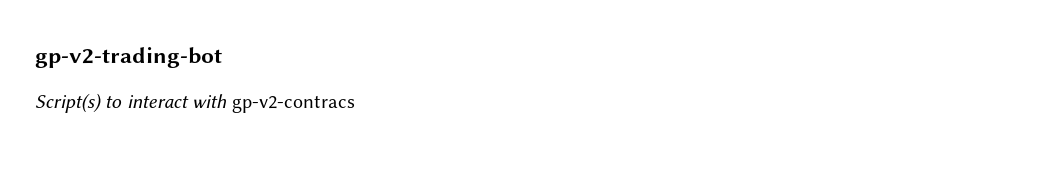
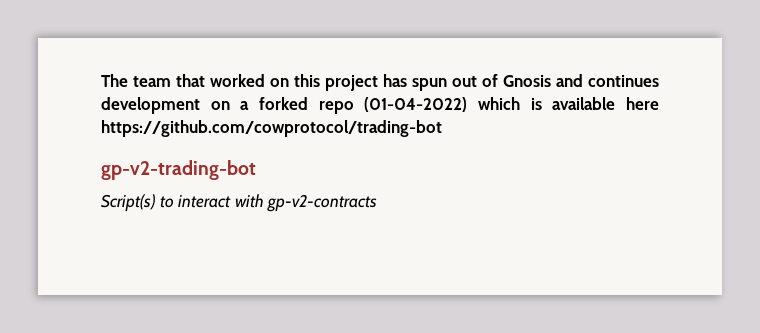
(35, 57) none -> [101,74,659,91] [101,97,659,114] [101,120,442,137] The team that worked on this project has spun out of Gnosis and continues development on a forked repo (01-04-2022) which is available here https://github.com/cowprotocol/trading-bot //
[231,95,355,113] gp-v2-contracs -> [267,194,378,212] gp-v2-contracts

